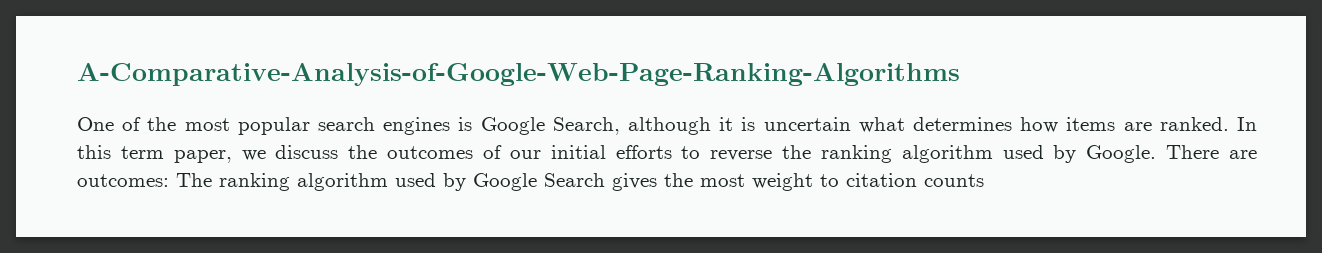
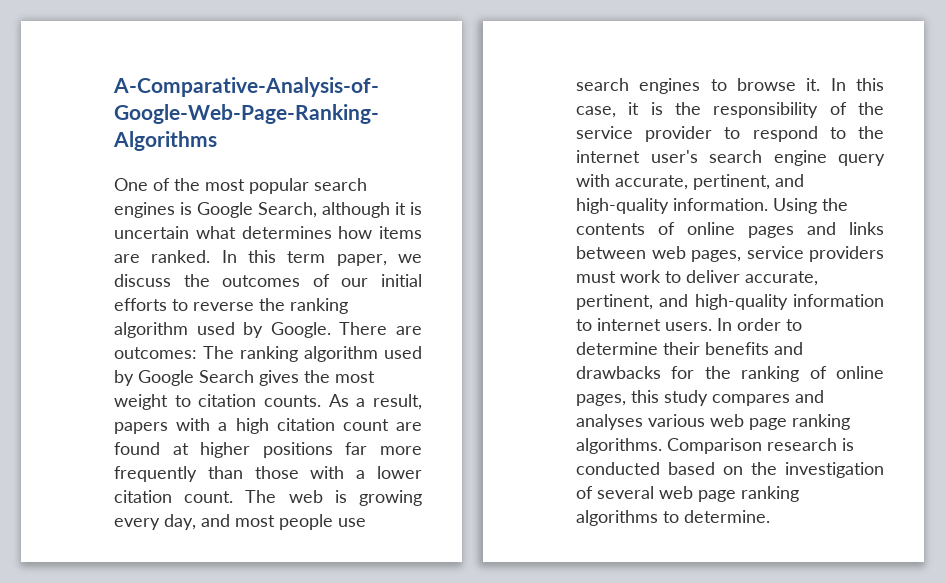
[924,174,984,187] counts -> [264,394,422,410] [114,418,422,434] [114,442,422,458] [114,466,423,482] [114,490,422,506] [114,514,366,530] [576,78,884,94] [576,102,884,118] [576,126,884,142] [576,150,885,166] [576,174,804,190] [576,198,848,214] [576,222,884,238] [576,246,884,262] [576,270,818,286] [576,294,884,310] [576,318,802,331] [576,342,803,355] [576,366,884,382] [576,390,824,406] [576,414,850,430] [576,438,854,454] [576,462,884,478] [576,486,799,502] [576,510,770,526] counts. As a result, papers with a high citation count are found at higher positions far more frequently than those with a lower citation count. The web is growing every day, and most people use search engines to browse it. In this case, it is the responsibility of the service provider to respond to the internet user's search engine query with accurate, pertinent, and high-quality information. Using the contents of online pages and links between web pages, service providers must work to deliver accurate, pertinent, and high-quality information to internet users. In order to determine their benefits and drawbacks for the ranking of online pages, this study compares and analyses various web page ranking algorithms. Comparison research is conducted based on the investigation of several web page ranking algorithms to determine.

